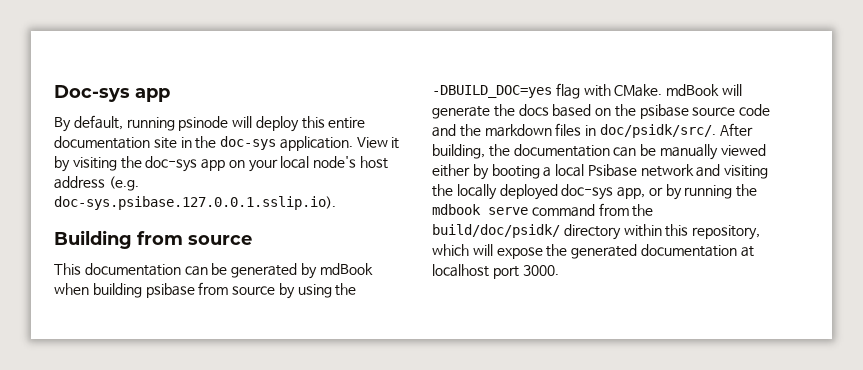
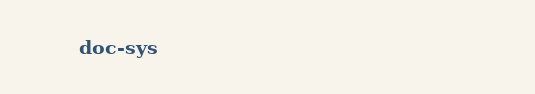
[54,85,170,102] [54,115,366,132] [54,136,400,151] [54,156,389,172] [54,176,139,191] [54,196,336,210] [54,230,252,249] [54,263,373,279] [54,282,357,299] [432,83,742,99] [432,104,771,119] [432,123,753,138] [432,144,766,160] [432,164,769,180] [432,184,758,200] [432,203,654,217] [432,224,761,240] [432,244,754,259] [432,264,559,279] Doc-sys app // By default, running psinode will deploy this entire documentation site in the doc-sys application. View it by visiting the doc-sys app on your local node's host address (e.g. doc-sys.psibase.127.0.0.1.sslip.io). // Building from source // This documentation can be generated by mdBook when building psibase from source by using the -DBUILD_DOC=yes flag with CMake. mdBook will generate the docs based on the psibase source code and the markdown files in doc/psidk/src/. After building, the documentation can be manually viewed either by booting a local Psibase network and visiting the locally deployed doc-sys app, or by running the mdbook serve command from the build/doc/psidk/ directory within this repository, which will expose the generated documentation at localhost port 3000. -> [79,40,158,58] doc-sys

